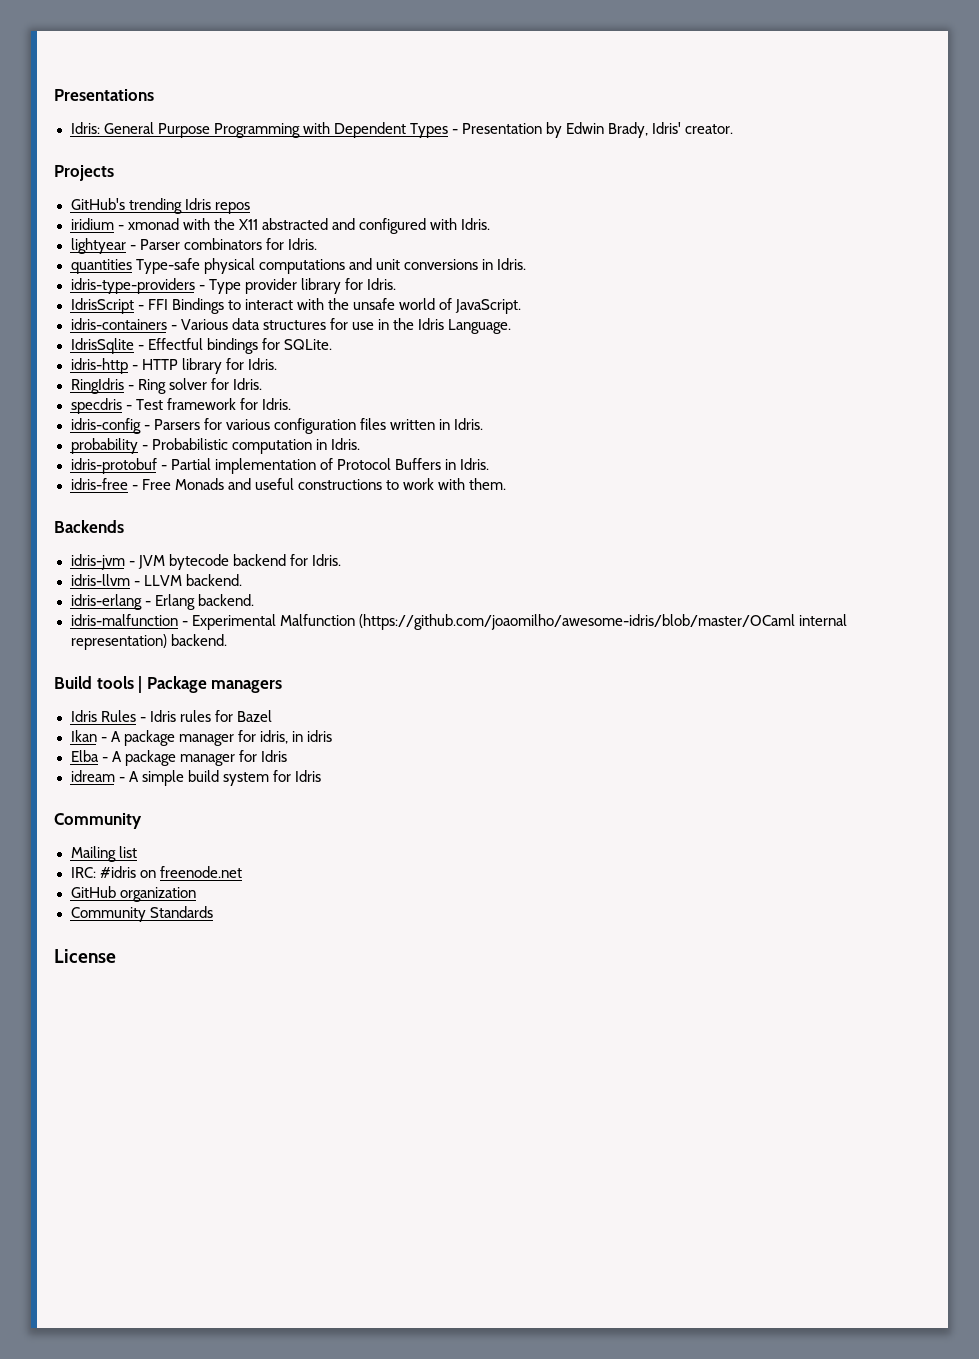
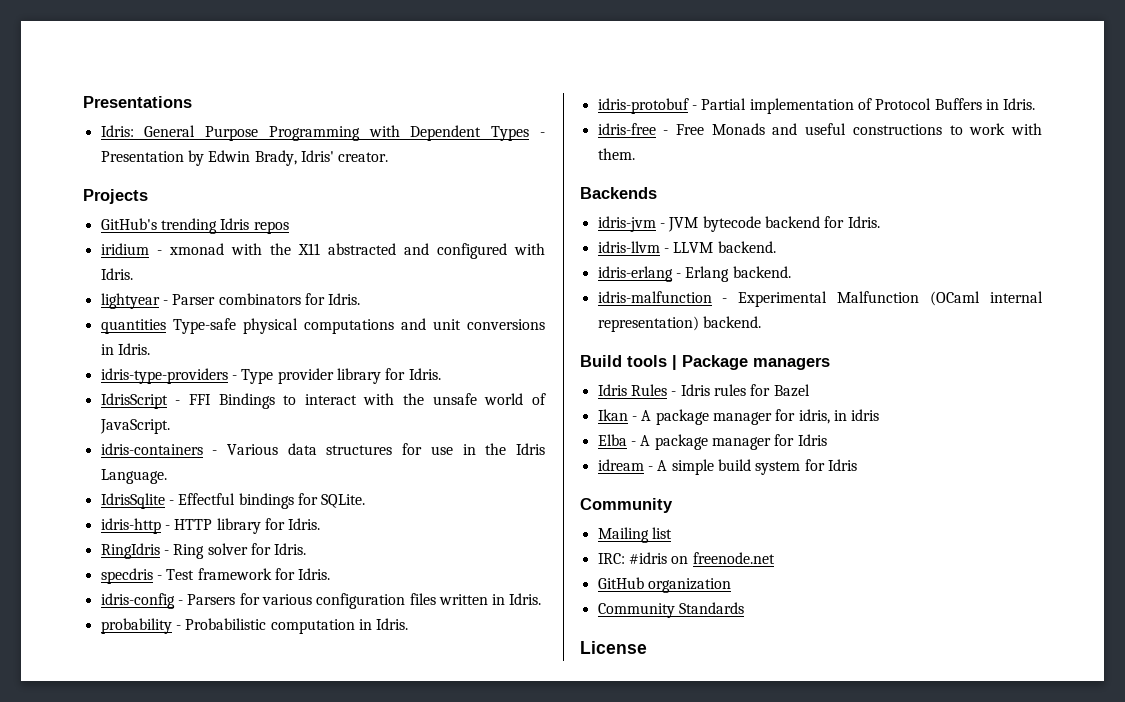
[358,614,795,630] (https://github.com/joaomilho/awesome-idris/blob/master/OCaml -> [930,291,981,306] (OCaml

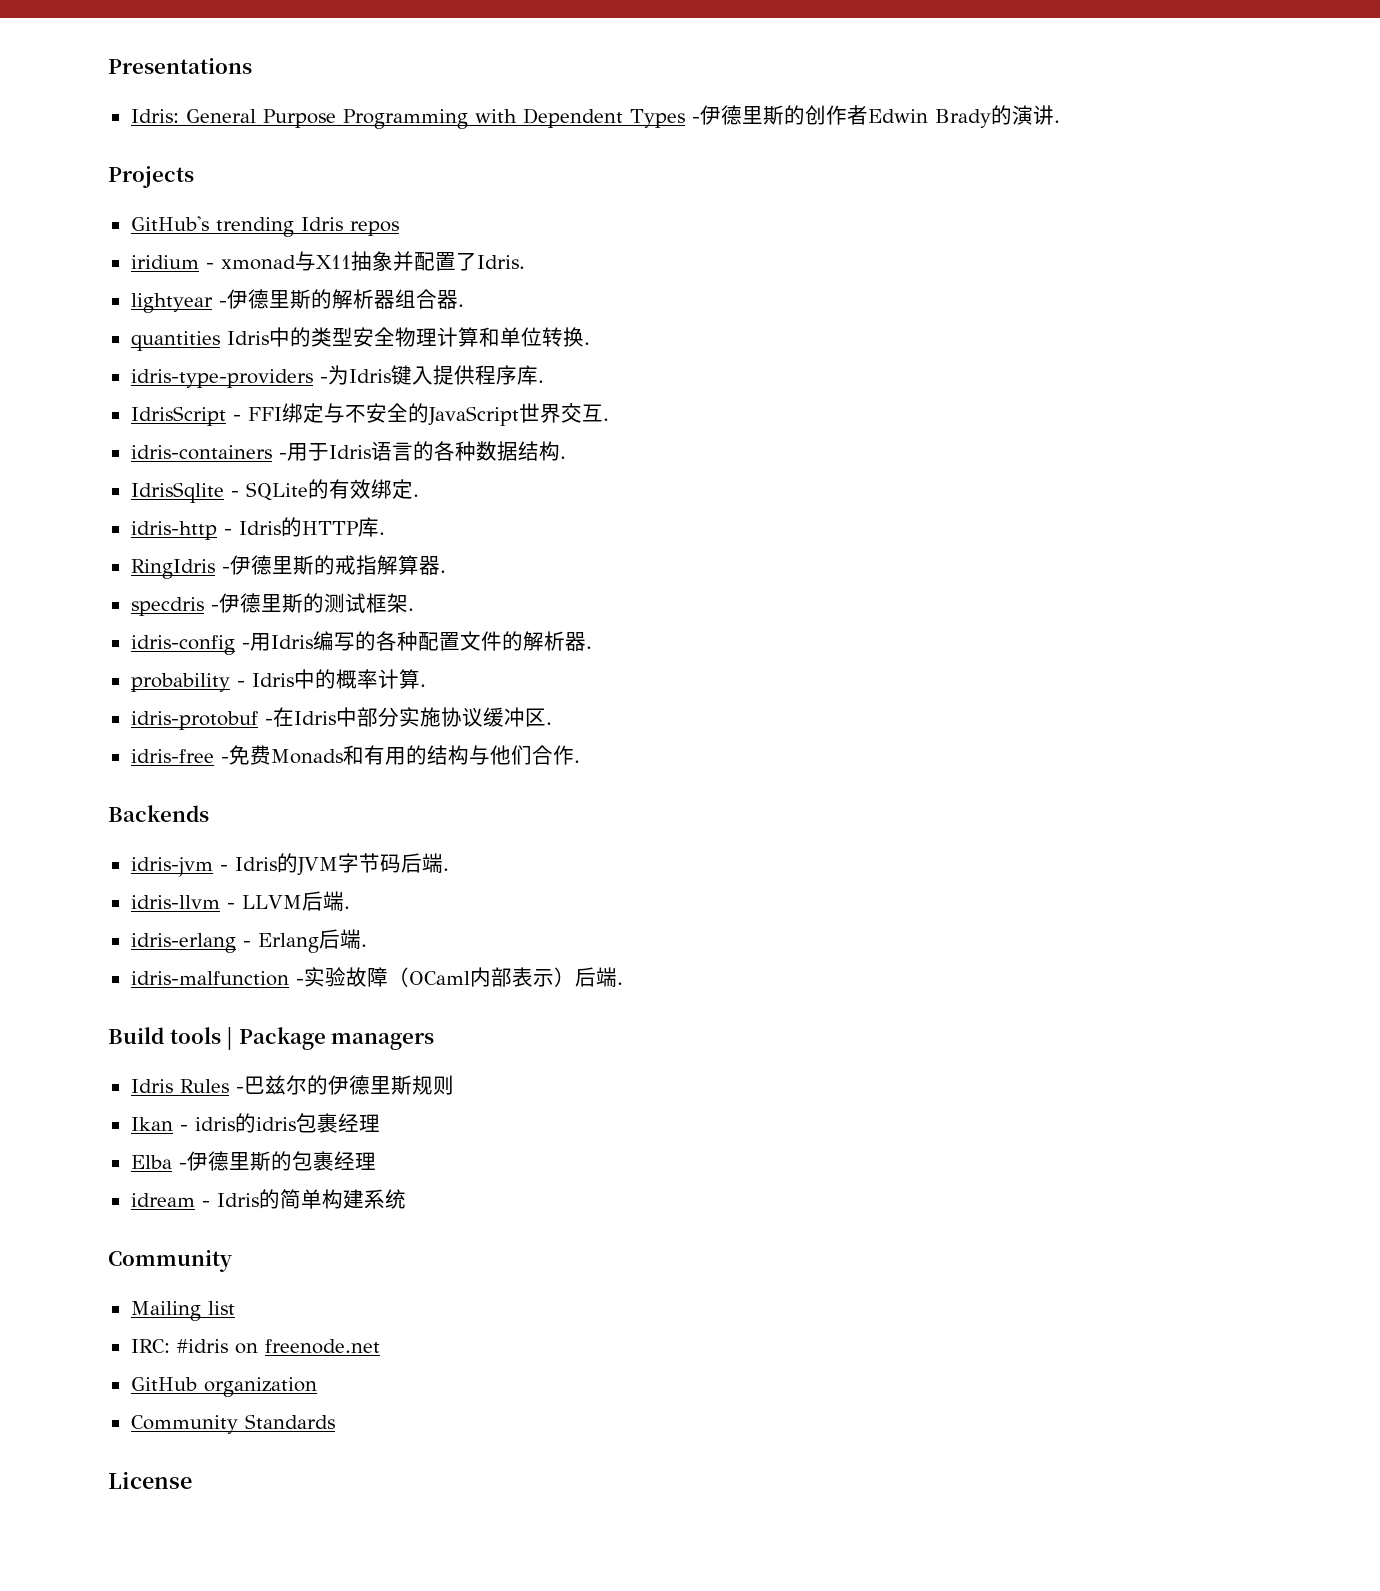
[100,150,389,166] Presentation by Edwin Brady, Idris' creator. -> [699,105,1060,128] 伊德里斯的创作者Edwin Brady的演讲.
[230,243,545,259] [100,268,133,280] [100,293,361,309] [100,318,545,334] [100,343,150,355] [100,368,441,384] [100,393,546,409] [99,419,170,434] [100,443,545,455] [100,469,167,484] [100,493,366,509] [100,518,321,534] [100,543,307,559] [100,568,331,584] [100,593,542,609] [100,618,409,634] [597,98,1036,114] [597,123,1042,135] [597,148,635,160] [580,187,657,199] [597,216,880,232] with the X11 abstracted and configured with Idris. // lightyear - Parser combinators for Idris. // quantities Type-safe physical computations and unit conversions in Idris. // idris-type-providers - Type provider library for Idris. // IdrisScript - FFI Bindings to interact with the unsafe world of JavaScript. // idris-containers - Various data structures for use in the Idris Language. // IdrisSqlite - Effectful bindings for SQLite. // idris-http - HTTP library for Idris. // RingIdris - Ring solver for Idris. // specdris - Test framework for Idris. // idris-config - Parsers for various configuration files written in Idris. // probability - Probabilistic computation in Idris. // idris-protobuf - Partial implementation of Protocol Buffers in Idris. // idris-free - Free Monads and useful constructions to work with them. // Backends // idris-jvm - JVM bytecode backend for Idris. -> [294,251,525,271] [130,289,464,313] [130,327,590,351] [130,365,544,388] [130,403,609,426] [130,441,566,461] [130,479,419,503] [130,517,385,540] [130,555,446,579] [130,593,414,616] [130,631,592,655] [130,669,426,692] [130,707,552,730] [130,745,580,765] [108,805,209,822] [130,853,449,877] 与X11抽象并配置了Idris. // lightyear -伊德里斯的解析器组合器. // quantities Idris中的类型安全物理计算和单位转换. // idris-type-providers -为Idris键入提供程序库. // IdrisScript - FFI绑定与不安全的JavaScript世界交互. // idris-containers -用于Idris语言的各种数据结构. // IdrisSqlite - SQLite的有效绑定. // idris-http - Idris的HTTP库. // RingIdris -伊德里斯的戒指解算器. // specdris -伊德里斯的测试框架. // idris-config -用Idris编写的各种配置文件的解析器. // probability - Idris中的概率计算. // idris-protobuf -在Idris中部分实施协议缓冲区. // idris-free -免费Monads和有用的结构与他们合作. // Backends // idris-jvm - Idris的JVM字节码后端.
[717,241,776,253] backend. -> [301,891,350,911] 后端.
[732,266,791,278] backend. -> [318,929,367,949] 后端.
[738,291,1043,307] [597,316,761,332] Experimental Malfunction (OCaml internal representation) backend. -> [303,967,623,987] 实验故障（OCaml内部表示）后端.
[680,384,810,397] [597,409,880,425] [597,434,827,450] [597,459,857,475] Idris rules for Bazel // Ikan - A package manager for idris, in idris // Elba - A package manager for Idris // idream - A simple build system for Idris -> [243,1075,454,1095] [130,1113,380,1133] [130,1151,376,1171] [130,1189,406,1209] 巴兹尔的伊德里斯规则 // Ikan - idris的idris包裹经理 // Elba -伊德里斯的包裹经理 // idream - Idris的简单构建系统

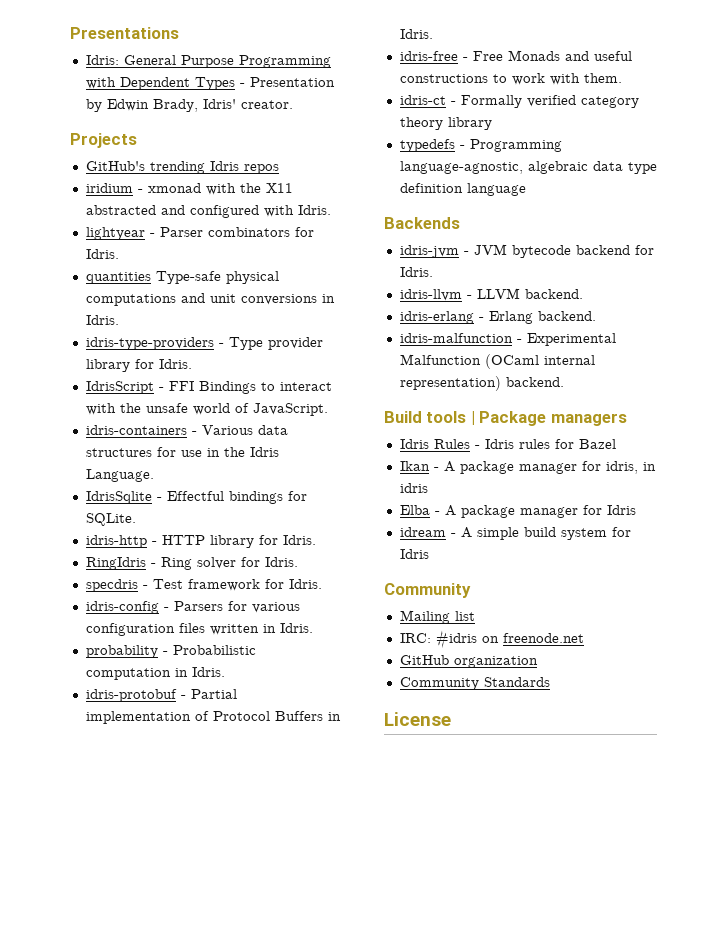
[699,105,1060,128] 伊德里斯的创作者Edwin Brady的演讲. -> [249,77,335,87] [85,99,293,112] Presentation by Edwin Brady, Idris' creator.
[294,251,525,271] [130,289,464,313] [130,327,590,351] [130,365,544,388] [130,403,609,426] [130,441,566,461] [130,479,419,503] [130,517,385,540] [130,555,446,579] [130,593,414,616] [130,631,592,655] [130,669,426,692] [130,707,552,730] [130,745,580,765] [108,805,209,822] [130,853,449,877] 与X11抽象并配置了Idris. // lightyear -伊德里斯的解析器组合器. // quantities Idris中的类型安全物理计算和单位转换. // idris-type-providers -为Idris键入提供程序库. // IdrisScript - FFI绑定与不安全的JavaScript世界交互. // idris-containers -用于Idris语言的各种数据结构. // IdrisSqlite - SQLite的有效绑定. // idris-http - Idris的HTTP库. // RingIdris -伊德里斯的戒指解算器. // specdris -伊德里斯的测试框架. // idris-config -用Idris编写的各种配置文件的解析器. // probability - Idris中的概率计算. // idris-protobuf -在Idris中部分实施协议缓冲区. // idris-free -免费Monads和有用的结构与他们合作. // Backends // idris-jvm - Idris的JVM字节码后端. -> [205,183,293,195] [85,205,331,218] [85,227,314,240] [85,249,119,259] [85,271,279,284] [85,293,335,306] [85,315,119,325] [85,337,323,350] [85,359,192,372] [85,381,332,394] [85,403,328,416] [85,425,288,435] [85,447,279,457] [85,469,154,482] [85,491,307,504] [85,513,136,526] [85,535,316,548] [85,557,298,570] [85,579,322,592] [85,601,300,614] [85,623,313,636] [85,645,256,658] [85,667,225,680] [85,689,237,702] [85,711,341,724] [399,29,433,39] [399,50,632,61] [399,73,622,85] [399,95,639,108] [399,117,492,130] [399,139,562,152] [399,161,657,174] [399,183,526,196] [384,217,460,229] [399,244,654,258] [399,267,433,277] with the X11 abstracted and configured with Idris. // lightyear - Parser combinators for Idris. // quantities Type-safe physical computations and unit conversions in Idris. // idris-type-providers - Type provider library for Idris. // IdrisScript - FFI Bindings to interact with the unsafe world of JavaScript. // idris-containers - Various data structures for use in the Idris Language. // IdrisSqlite - Effectful bindings for SQLite. // idris-http - HTTP library for Idris. // RingIdris - Ring solver for Idris. // specdris - Test framework for Idris. // idris-config - Parsers for various configuration files written in Idris. // probability - Probabilistic computation in Idris. // idris-protobuf - Partial implementation of Protocol Buffers in Idris. // idris-free - Free Monads and useful constructions to work with them. // idris-ct - Formally verified category theory library // typedefs - Programming language-agnostic, algebraic data type definition language // Backends // idris-jvm - JVM bytecode backend for Idris.
[301,891,350,911] 后端. -> [524,289,583,299] backend.
[318,929,367,949] 后端. -> [537,311,596,321] backend.
[303,967,623,987] 实验故障（OCaml内部表示）后端. -> [526,333,616,346] [399,354,595,369] [399,376,564,391] Experimental Malfunction (OCaml internal representation) backend.
[243,1075,454,1095] [130,1113,380,1133] [130,1151,376,1171] [130,1189,406,1209] 巴兹尔的伊德里斯规则 // Ikan - idris的idris包裹经理 // Elba -伊德里斯的包裹经理 // idream - Idris的简单构建系统 -> [484,439,616,449] [399,461,656,474] [399,483,428,493] [399,505,636,518] [399,527,631,540] [399,549,429,559] Idris rules for Bazel // Ikan - A package manager for idris, in idris // Elba - A package manager for Idris // idream - A simple build system for Idris

